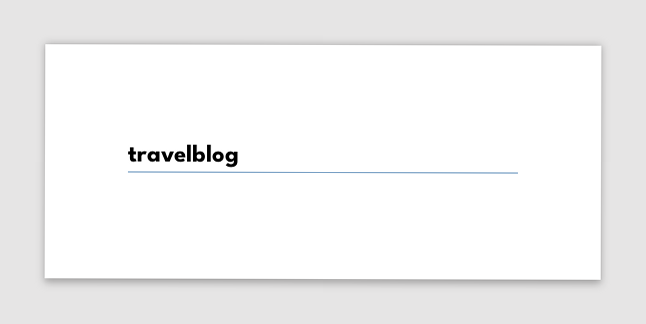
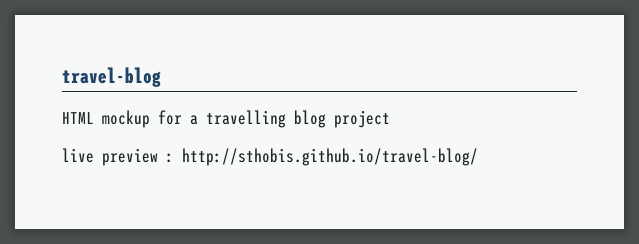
[127,144,240,168] travelblog -> [62,67,161,87] [62,110,390,128] [62,148,478,166] travel-blog // HTML mockup for a travelling blog project // live preview : http://sthobis.github.io/travel-blog/

